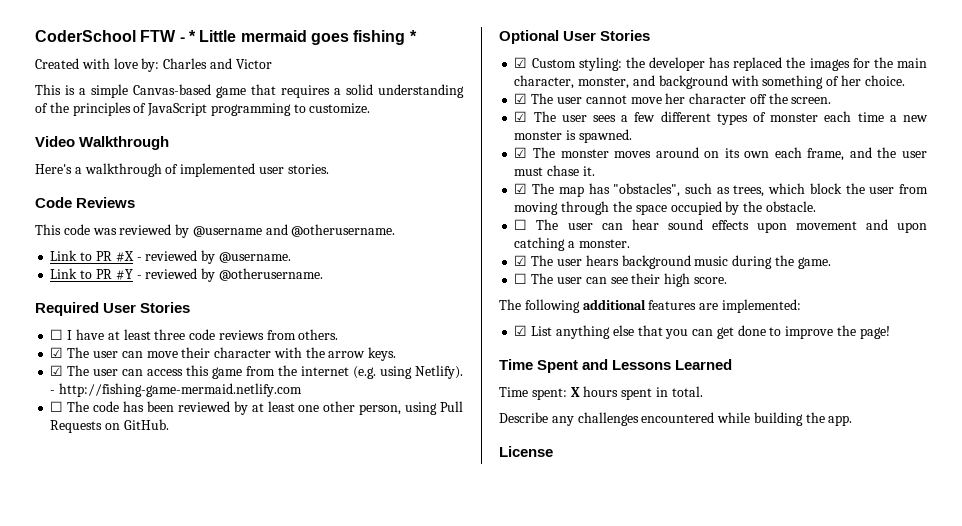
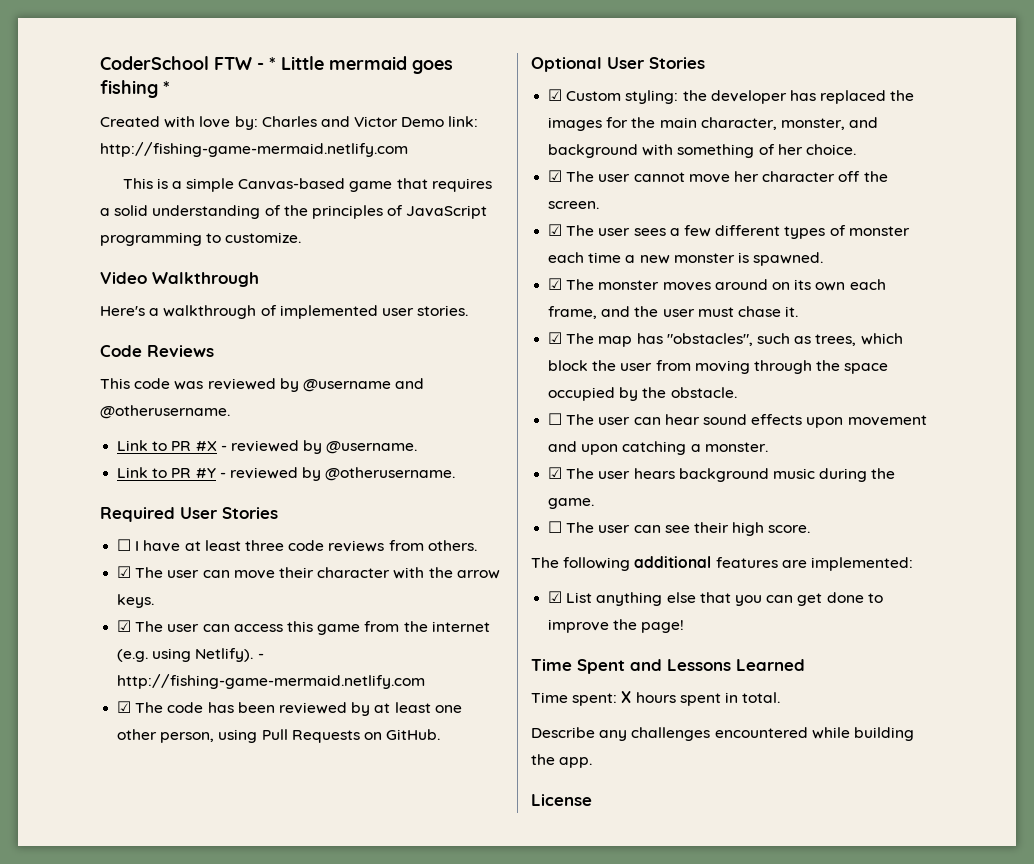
(272, 64) none -> [401,116,479,127] [100,142,408,157] Demo link: http://fishing-game-mermaid.netlify.com
[50,401,64,412] ☐ -> [117,701,132,713] ☑

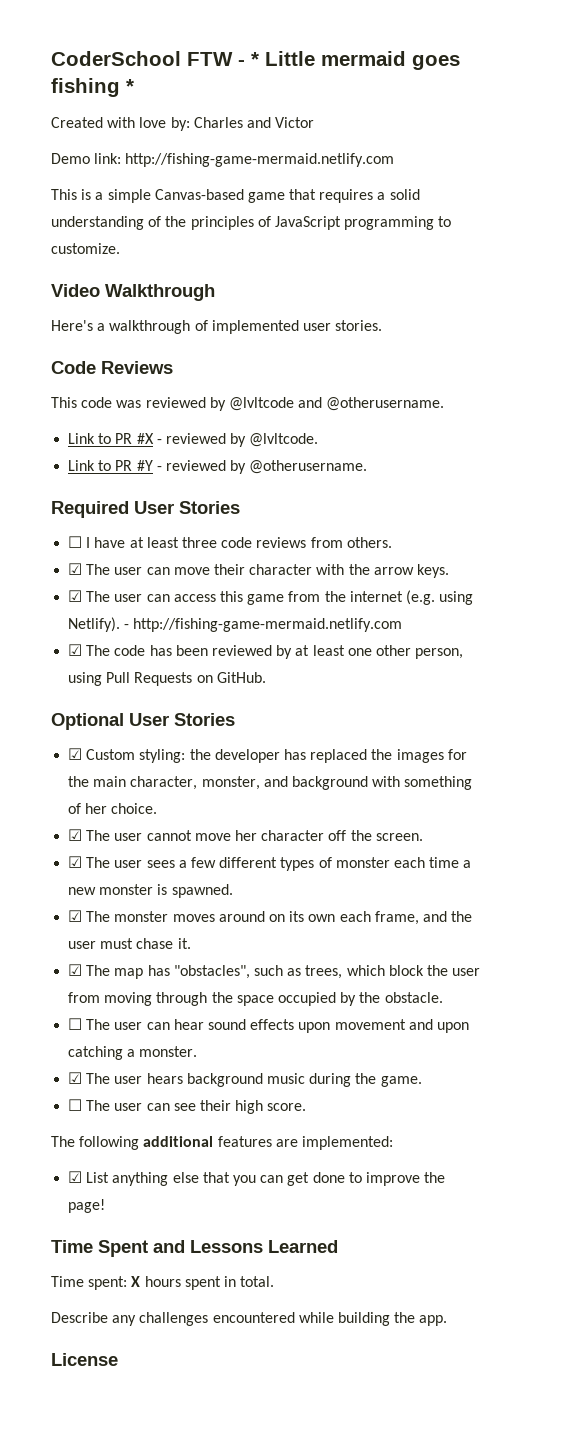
(399, 121) none -> (315, 122) //
[302,379,391,392] @username -> [228,397,294,411] @lvltcode
[326,441,418,454] @username. -> [249,433,319,447] @lvltcode.

